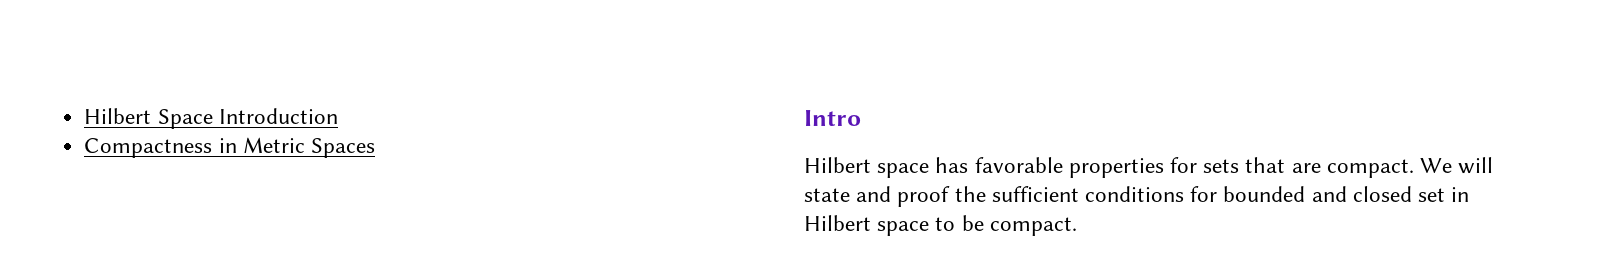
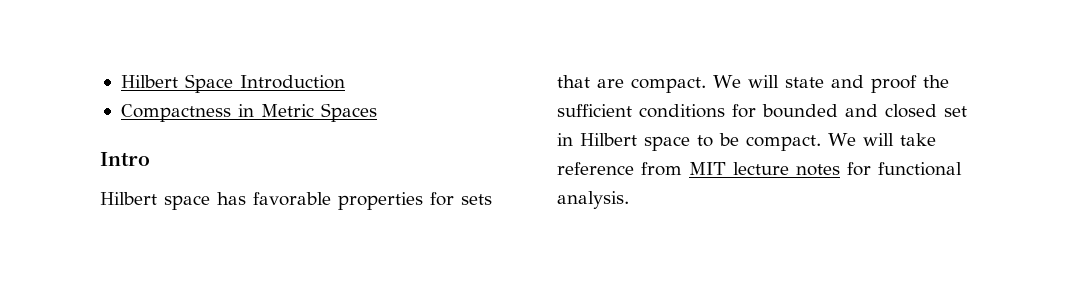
(1077, 226) none -> [828,133,936,146] [557,162,962,176] [557,191,629,209] We will take reference from MIT lecture notes for functional analysis.

